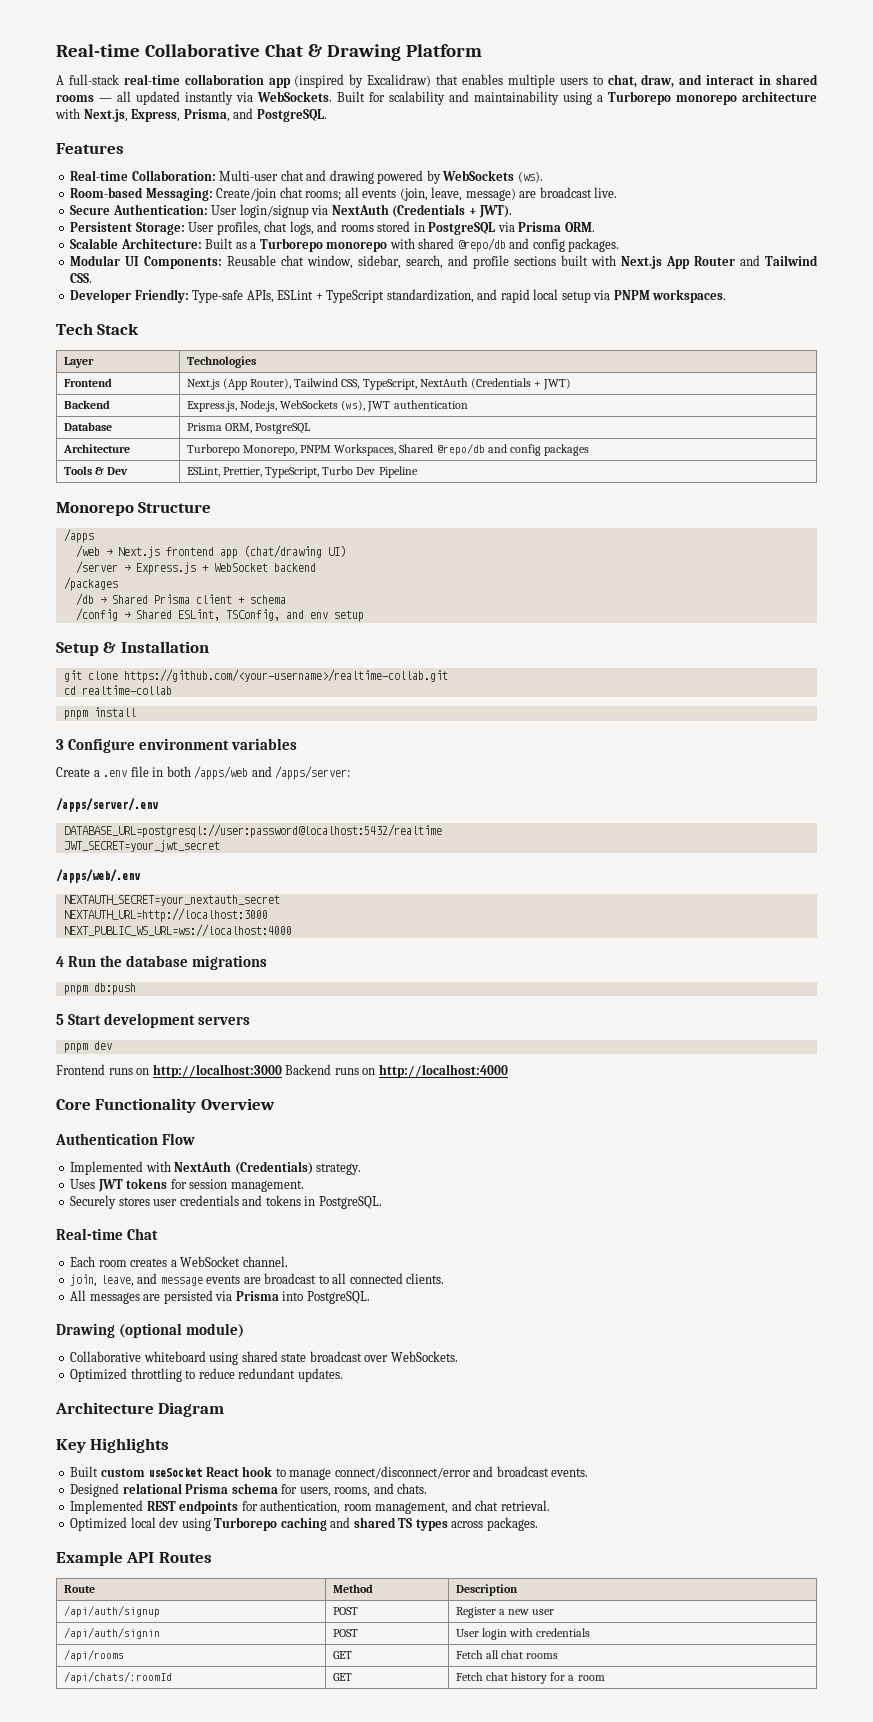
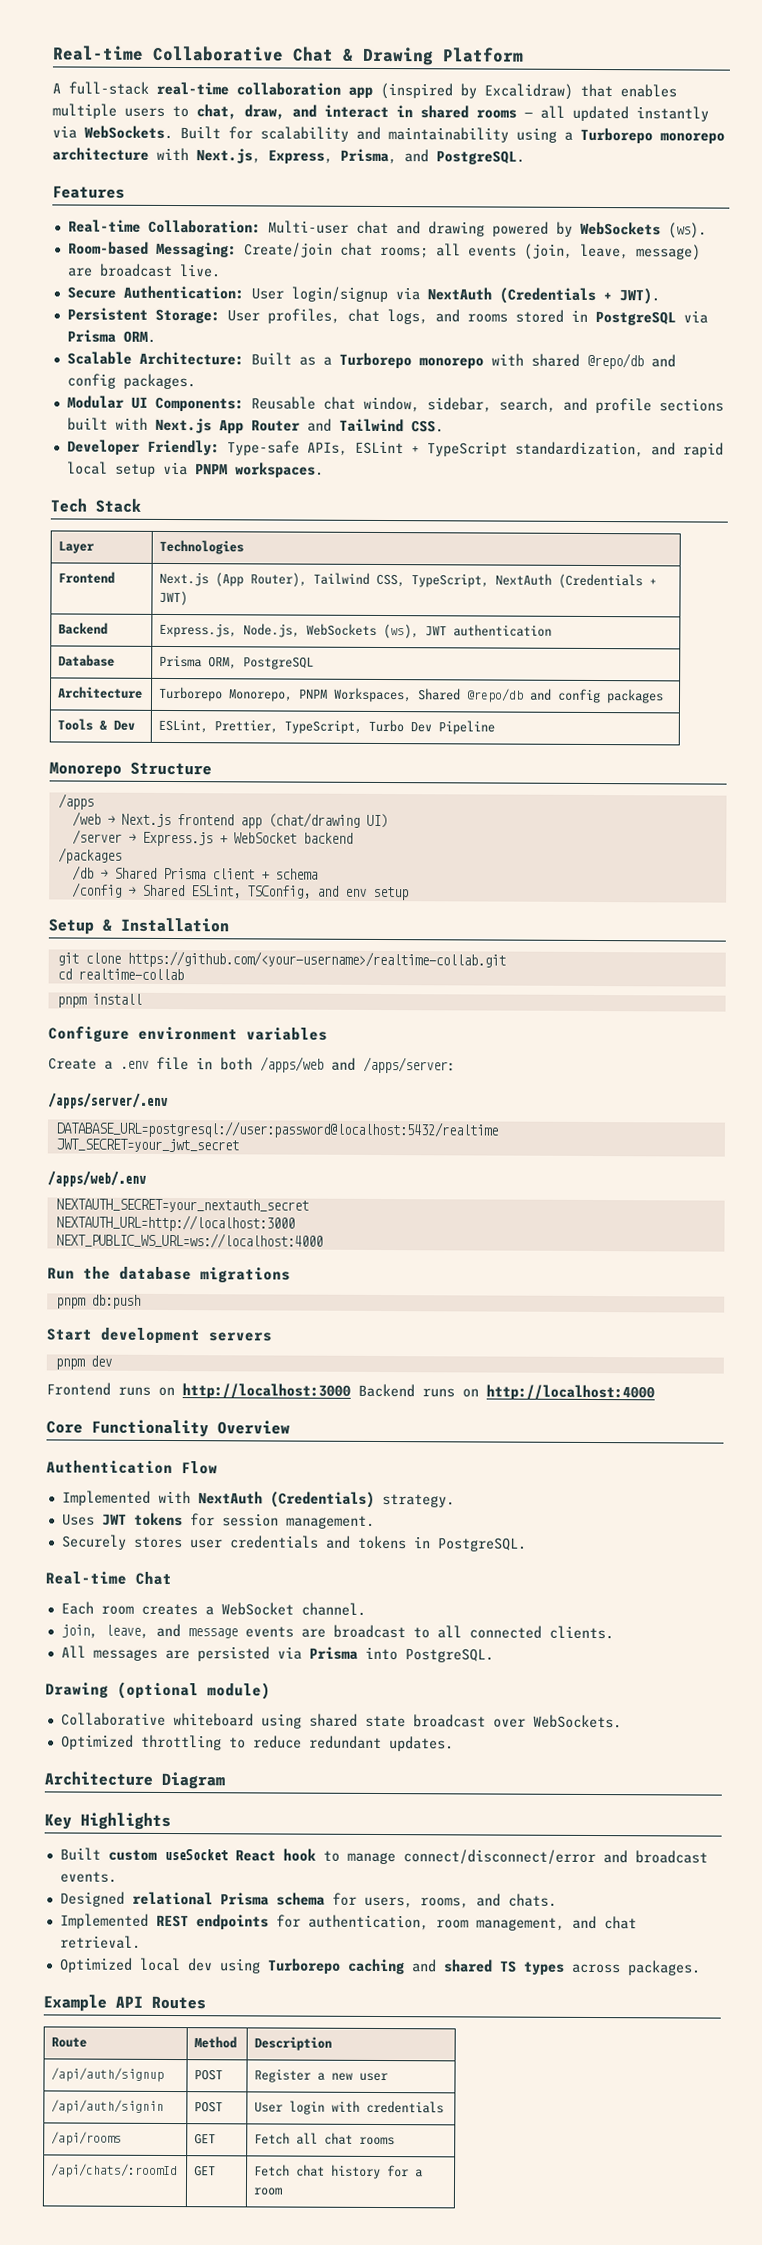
[56,739,64,750] 3 -> (142, 999) none
[56,956,64,967] 4 -> (323, 1240) none
[56,1014,64,1025] 5 -> (141, 1301) none

